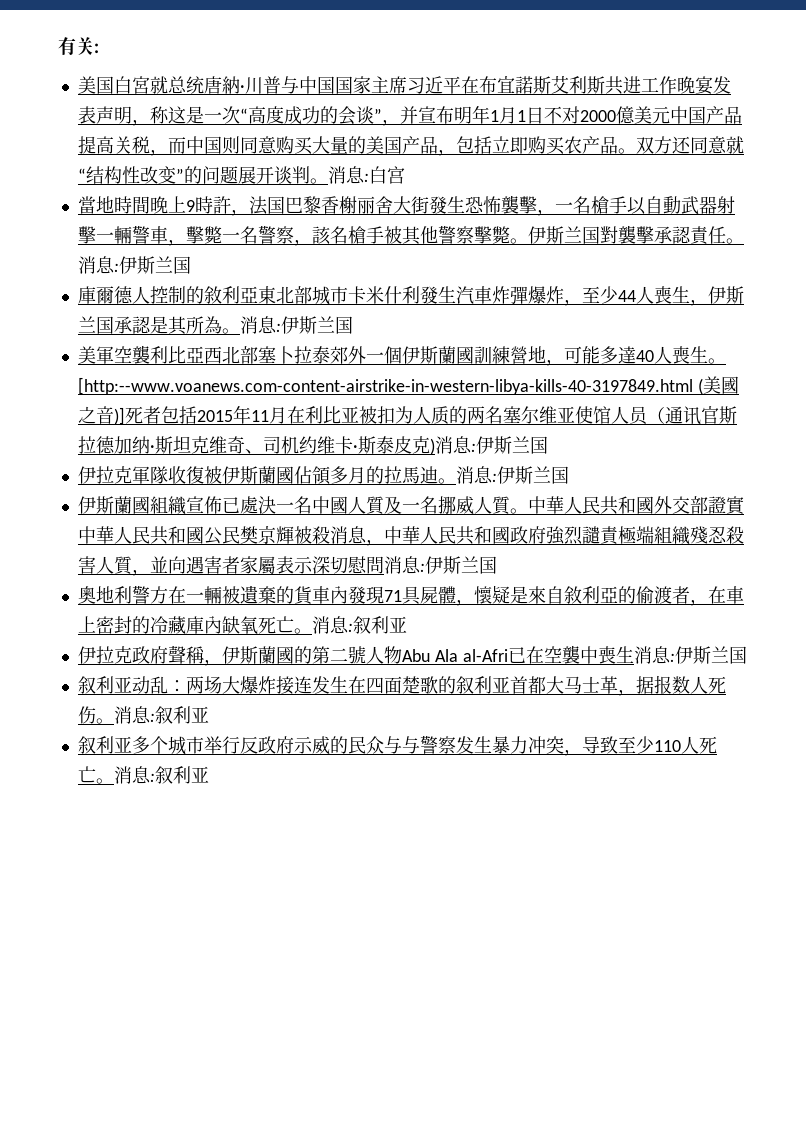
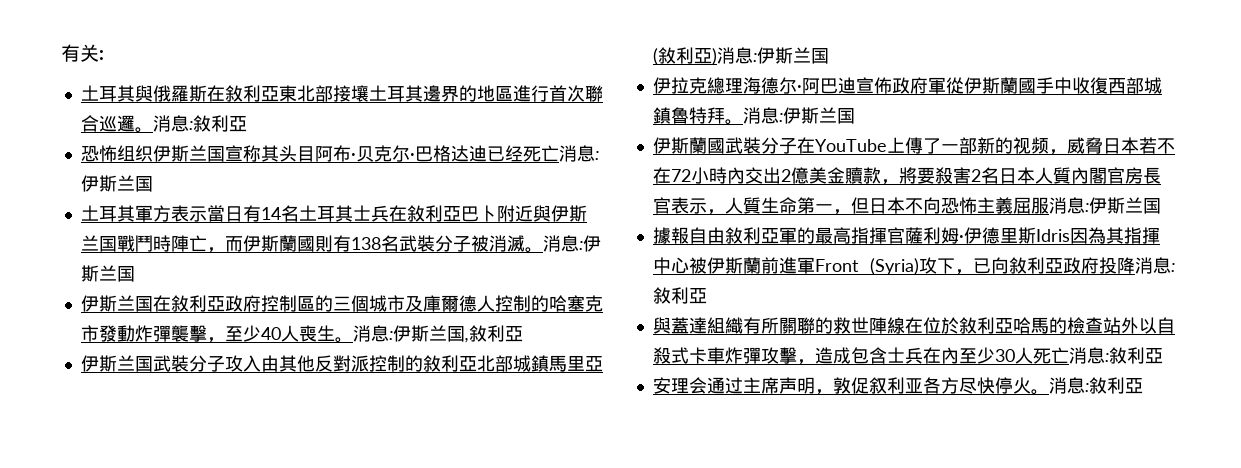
[77,76,731,95] [77,105,742,126] [77,136,744,156] [77,166,405,184] [77,195,735,216] [77,225,744,246] [77,256,191,274] [77,286,744,306] [77,316,353,335] [77,345,726,366] [77,376,739,395] [77,405,737,425] [77,436,430,454] 美国白宮就总统唐納·川普与中国国家主席习近平在布宜諾斯艾利斯共进工作晚宴发表声明，称这是一次“高度成功的会谈”，并宣布明年1月1日不对2000億美元中国产品提高关税，而中国则同意购买大量的美国产品，包括立即购买农产品。双方还同意就“结构性改变”的问题展开谈判。消息:白宫 // 當地時間晚上9時許，法国巴黎香榭丽舍大街發生恐怖襲擊，一名槍手以自動武器射擊一輛警車，擊斃一名警察，該名槍手被其他警察擊斃。伊斯兰国對襲擊承認責任。消息:伊斯兰国 // 庫爾德人控制的敘利亞東北部城市卡米什利發生汽車炸彈爆炸，至少44人喪生，伊斯兰国承認是其所為。消息:伊斯兰国 // 美軍空襲利比亞西北部塞卜拉泰郊外一個伊斯蘭國訓練營地，可能多達40人喪生。[http:--www.voanews.com-content-airstrike-in-western-libya-kills-40-3197849.html (美國之音)]死者包括2015年11月在利比亚被扣为人质的两名塞尔维亚使馆人员（通讯官斯拉德加纳·斯坦克维奇、司机约维卡·斯泰皮克 -> [80,85,603,102] [80,115,247,133] [80,145,599,162] [80,175,153,192] [80,205,587,222] [80,235,601,253] [80,265,135,282] [80,295,603,312] [80,325,523,343] [80,355,603,372] [652,47,712,65] 土耳其與俄羅斯在敘利亞東北部接壤土耳其邊界的地區進行首次聯合巡邏。消息:敘利亞 // 恐怖组织伊斯兰国宣称其头目阿布·贝克尔·巴格达迪已经死亡消息:伊斯兰国 // 土耳其軍方表示當日有14名土耳其士兵在敘利亞巴卜附近與伊斯兰国戰鬥時陣亡，而伊斯蘭國則有138名武裝分子被消滅。消息:伊斯兰国 // 伊斯兰国在敘利亞政府控制區的三個城市及庫爾德人控制的哈塞克市發動炸彈襲擊，至少40人喪生。消息:伊斯兰国,敘利亞 // 伊斯兰国武裝分子攻入由其他反對派控制的敘利亞北部城鎮馬里亞(敘利亞
[131,466,438,485] 軍隊收復被伊斯蘭國佔領多月的拉馬迪 -> [706,77,1162,94] [652,107,725,124] 總理海德尔·阿巴迪宣佈政府軍從伊斯蘭國手中收復西部城鎮魯特拜
[149,496,745,515] [77,526,744,546] [77,556,497,576] [77,585,744,606] [77,616,407,634] [77,645,747,666] [77,675,726,696] [77,706,209,724] [77,735,717,756] [77,766,209,784] 組織宣佈已處決一名中國人質及一名挪威人質。中華人民共和國外交部證實中華人民共和國公民樊京輝被殺消息，中華人民共和國政府強烈譴責極端組織殘忍殺害人質，並向遇害者家屬表示深切慰問消息:伊斯兰国 // 奧地利警方在一輛被遺棄的貨車內發現71具屍體，懷疑是來自敘利亞的偷渡者，在車上密封的冷藏庫內缺氧死亡。消息:叙利亚 // 伊拉克政府聲稱，伊斯蘭國的第二號人物Abu Ala al-Afri已在空襲中喪生消息:伊斯兰国 // 叙利亚动乱：两场大爆炸接连发生在四面楚歌的叙利亚首都大马士革，据报数人死伤。消息:叙利亚 // 叙利亚多个城市举行反政府示威的民众与与警察发生暴力冲突，导致至少110人死亡。消息:叙利亚 -> [724,137,1175,155] [652,167,1161,185] [652,197,1161,215] [652,227,1160,244] [652,257,1175,275] [652,287,707,304] [652,317,1175,334] [652,347,1163,365] [652,377,1143,395] 武裝分子在YouTube上傳了一部新的视频，威脅日本若不在72小時內交出2億美金贖款，將要殺害2名日本人質內閣官房長官表示，人質生命第一，但日本不向恐怖主義屈服消息:伊斯兰国 // 據報自由敘利亞軍的最高指揮官薩利姆·伊德里斯Idris因為其指揮中心被伊斯蘭前進軍Front (Syria)攻下，已向敘利亞政府投降消息:敘利亞 // 與蓋達組織有所關聯的救世陣線在位於敘利亞哈馬的檢查站外以自殺式卡車炸彈攻擊，造成包含士兵在內至少30人死亡消息:敘利亞 // 安理会通过主席声明，敦促叙利亚各方尽快停火。消息:敘利亞

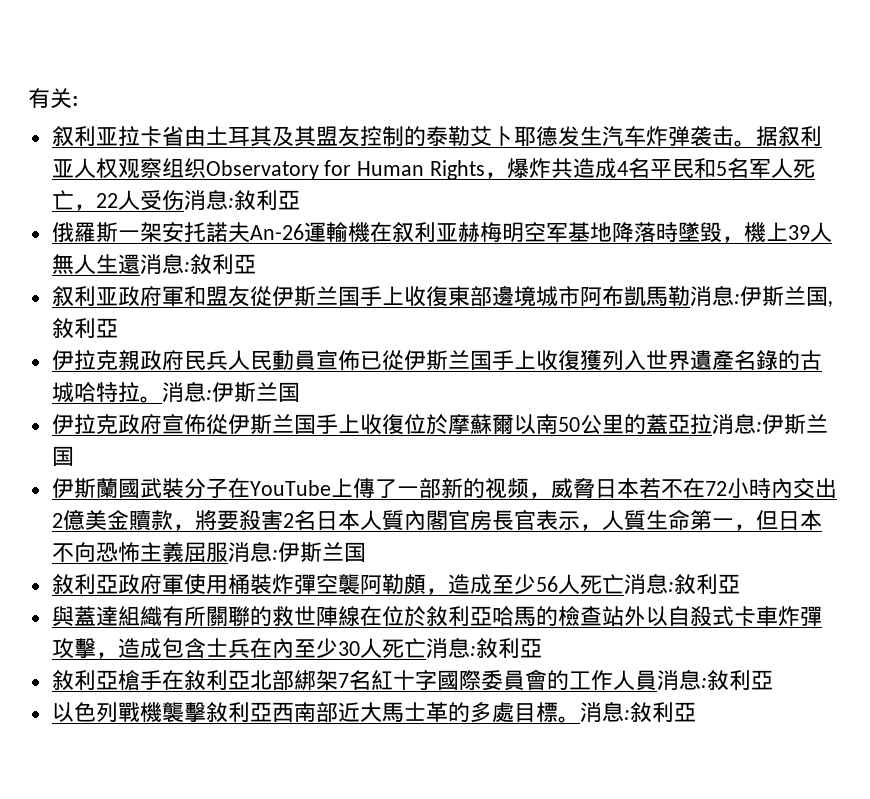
[80,85,603,102] [80,115,247,133] [80,145,599,162] [80,175,153,192] [80,205,587,222] [80,235,601,253] [80,265,135,282] [80,295,603,312] [80,325,353,343] 土耳其與俄羅斯在敘利亞東北部接壤土耳其邊界的地區進行首次聯合巡邏。消息:敘利亞 // 恐怖组织伊斯兰国宣称其头目阿布·贝克尔·巴格达迪已经死亡消息:伊斯兰国 // 土耳其軍方表示當日有14名土耳其士兵在敘利亞巴卜附近與伊斯兰国戰鬥時陣亡，而伊斯蘭國則有138名武裝分子被消滅。消息:伊斯兰国 // 伊斯兰国在敘利亞政府控制區的三個城市及庫爾德人控制的哈塞克市發動炸彈襲擊，至少40人喪生。 -> [51,126,822,147] [51,158,816,180] [51,189,300,211] [51,222,832,243] [51,253,256,275] [51,285,690,307] 叙利亚拉卡省由土耳其及其盟友控制的泰勒艾卜耶德发生汽车炸弹袭击。据叙利亚人权观察组织Observatory for Human Rights，爆炸共造成4名平民和5名军人死亡，22人受伤消息:敘利亞 // 俄羅斯一架安托諾夫An-26運輸機在叙利亚赫梅明空军基地降落時墜毀，機上39人無人生還消息:敘利亞 // 叙利亚政府軍和盟友從伊斯兰国手上收復東部邊境城市阿布凱馬勒
[98,355,603,372] [652,47,717,65] 斯兰国武裝分子攻入由其他反對派控制的敘利亞北部城鎮馬里亞(敘利亞) -> [73,350,822,371] [51,382,162,403] 拉克親政府民兵人民動員宣佈已從伊斯兰国手上收復獲列入世界遺產名錄的古城哈特拉。
[706,77,1162,94] [652,107,743,125] 總理海德尔·阿巴迪宣佈政府軍從伊斯蘭國手中收復西部城鎮魯特拜。 -> [117,414,712,435] 政府宣佈從伊斯兰国手上收復位於摩蘇爾以南50公里的蓋亞拉
[652,227,1160,244] [652,257,1135,275] 據報自由敘利亞軍的最高指揮官薩利姆·伊德里斯Idris因為其指揮中心被伊斯蘭前進軍Front (Syria)攻下，已向敘利亞政府投降 -> [51,574,624,595] 敘利亞政府軍使用桶裝炸彈空襲阿勒頗，造成至少56人死亡
[652,377,1031,395] 安理会通过主席声明，敦促叙利亚各方尽快停火 -> [51,669,773,691] [51,702,558,723] 敘利亞槍手在敘利亞北部綁架7名紅十字國際委員會的工作人員消息:敘利亞 // 以色列戰機襲擊敘利亞西南部近大馬士革的多處目標

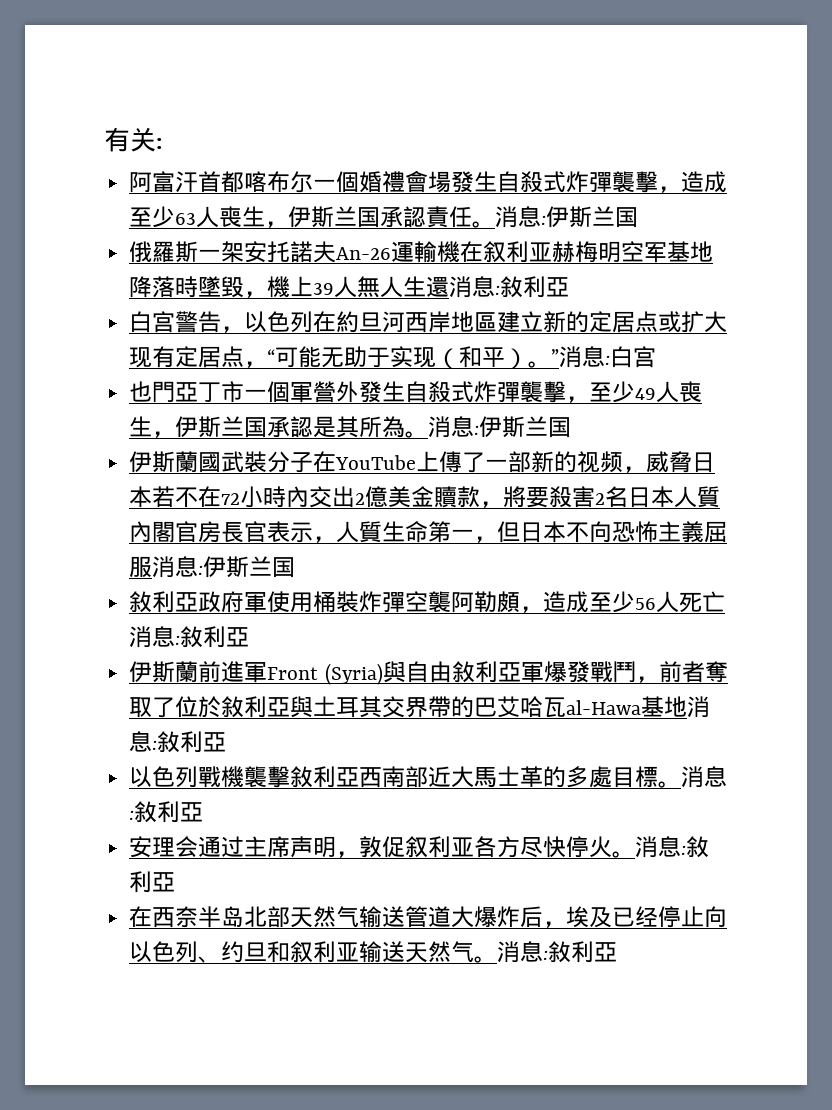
[51,126,822,147] [51,158,816,180] [51,189,300,211] 叙利亚拉卡省由土耳其及其盟友控制的泰勒艾卜耶德发生汽车炸弹袭击。据叙利亚人权观察组织Observatory for Human Rights，爆炸共造成4名平民和5名军人死亡，22人受伤消息:敘利亞 -> [129,171,728,193] [129,206,639,228] 阿富汗首都喀布尔一個婚禮會場發生自殺式炸彈襲擊，造成至少63人喪生，伊斯兰国承認責任。消息:伊斯兰国
[51,285,833,307] [51,318,118,339] [51,350,822,371] [51,381,300,403] [51,413,828,435] [51,446,74,466] 叙利亚政府軍和盟友從伊斯兰国手上收復東部邊境城市阿布凱馬勒消息:伊斯兰国,敘利亞 // 伊拉克親政府民兵人民動員宣佈已從伊斯兰国手上收復獲列入世界遺產名錄的古城哈特拉。消息:伊斯兰国 // 伊拉克政府宣佈從伊斯兰国手上收復位於摩蘇爾以南50公里的蓋亞拉消息:伊斯兰国 -> [129,311,728,333] [129,346,657,369] [129,381,703,403] [129,416,572,438] 白宫警告，以色列在約旦河西岸地區建立新的定居点或扩大现有定居点，“可能无助于实现（和平）。”消息:白宫 // 也門亞丁市一個軍營外發生自殺式炸彈襲擊，至少49人喪生，伊斯兰国承認是其所為。消息:伊斯兰国
[51,606,822,627] [51,637,542,659] [51,669,657,691] 與蓋達組織有所關聯的救世陣線在位於敘利亞哈馬的檢查站外以自殺式卡車炸彈攻擊，造成包含士兵在內至少30人死亡消息:敘利亞 // 敘利亞槍手在敘利亞北部綁架7名紅十字國際委員會的工作人員 -> [129,661,728,685] [129,696,688,718] 伊斯蘭前進軍Front (Syria)與自由敘利亞軍爆發戰鬥，前者奪取了位於敘利亞與土耳其交界帶的巴艾哈瓦al-Hawa基地
(696, 712) none -> [129,836,710,858] [129,871,176,893] [129,906,728,928] [129,941,618,963] // 安理会通过主席声明，敦促叙利亚各方尽快停火。消息:敘利亞 // 在西奈半岛北部天然气输送管道大爆炸后，埃及已经停止向以色列、约旦和叙利亚输送天然气。消息:敘利亞

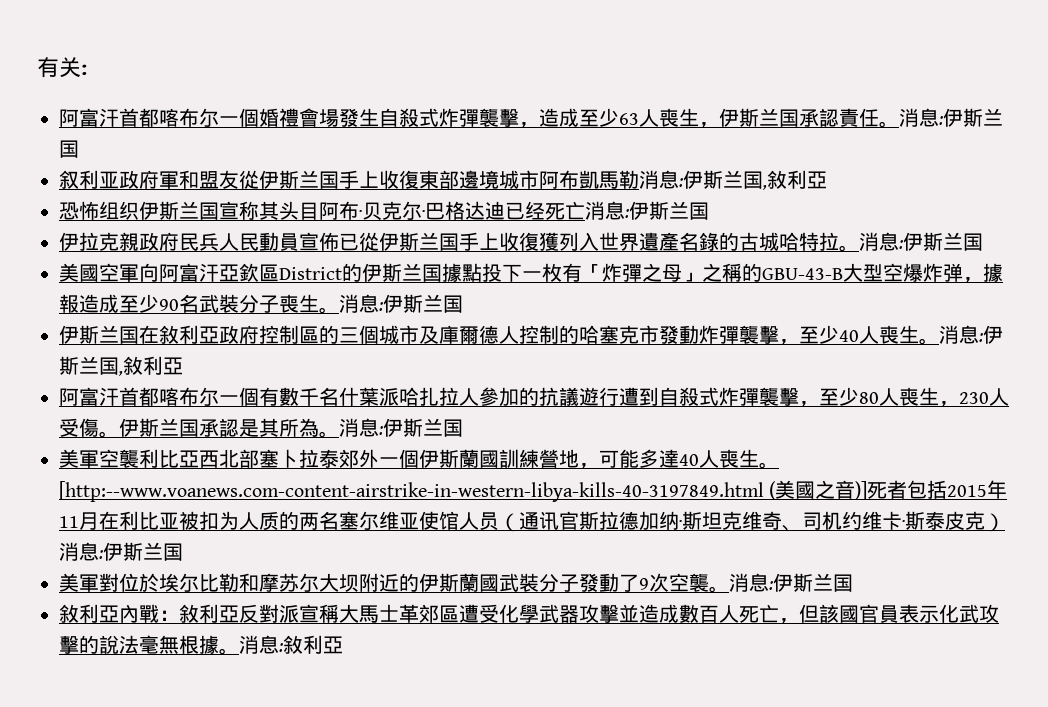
[129,241,714,263] [129,276,570,298] [129,311,728,333] [129,346,657,369] [129,381,406,403] 俄羅斯一架安托諾夫An-26運輸機在叙利亚赫梅明空军基地降落時墜毀，機上39人無人生還消息:敘利亞 // 白宫警告，以色列在約旦河西岸地區建立新的定居点或扩大现有定居点，“可能无助于实现（和平）。”消息:白宫 // 也門亞丁市一個軍營外發生 -> [59,170,827,190] [59,201,709,221] [59,232,983,252] [59,263,1003,283] [59,294,463,314] [59,325,1003,345] [59,356,183,376] [59,387,659,407] 叙利亚政府軍和盟友從伊斯兰国手上收復東部邊境城市阿布凱馬勒消息:伊斯兰国,敘利亞 // 恐怖组织伊斯兰国宣称其头目阿布·贝克尔·巴格达迪已经死亡消息:伊斯兰国 // 伊拉克親政府民兵人民動員宣佈已從伊斯兰国手上收復獲列入世界遺產名錄的古城哈特拉。消息:伊斯兰国 // 美國空軍向阿富汗亞欽區District的伊斯兰国據點投下一枚有「炸彈之母」之稱的GBU-43-B大型空爆炸弹，據報造成至少90名武裝分子喪生。消息:伊斯兰国 // 伊斯兰国在敘利亞政府控制區的三個城市及庫爾德人控制的哈塞克市發動炸彈襲擊，至少40人喪生。消息:伊斯兰国,敘利亞 // 阿富汗首都喀布尔一個有數千名什葉派哈扎拉人參加的抗議遊行遭到
[635,381,703,403] [129,416,176,438] 49人喪生， -> [859,387,1009,407] [59,418,119,438] 80人喪生，230人受傷。
[129,451,716,473] [129,486,721,508] [129,521,728,543] [129,556,153,578] 伊斯蘭國武裝分子在YouTube上傳了一部新的视频，威脅日本若不在72小時內交出2億美金贖款，將要殺害2名日本人質內閣官房長官表示，人質生命第一，但日本不向恐怖主義屈服 -> [59,449,779,469] [59,480,1008,502] [59,511,1005,532] [59,542,183,561] [59,573,729,593] 美軍空襲利比亞西北部塞卜拉泰郊外一個伊斯蘭國訓練營地，可能多達40人喪生。[http:--www.voanews.com-content-airstrike-in-western-libya-kills-40-3197849.html (美國之音)]死者包括2015年11月在利比亚被扣为人质的两名塞尔维亚使馆人员（通讯官斯拉德加纳·斯坦克维奇、司机约维卡·斯泰皮克）消息:伊斯兰国 // 美軍對位於埃尔比勒和摩苏尔大坝附近的伊斯蘭國武裝分子發動了9次空襲。
[198,591,726,613] [129,626,250,648] [129,661,728,685] [129,696,711,718] [129,731,227,753] [129,766,728,788] [129,801,204,823] [129,836,710,858] [129,871,176,893] [129,906,728,928] [129,941,475,963] 政府軍使用桶裝炸彈空襲阿勒頗，造成至少56人死亡消息:敘利亞 // 伊斯蘭前進軍Front (Syria)與自由敘利亞軍爆發戰鬥，前者奪取了位於敘利亞與土耳其交界帶的巴艾哈瓦al-Hawa基地消息:敘利亞 // 以色列戰機襲擊敘利亞西南部近大馬士革的多處目標。消息:敘利亞 // 安理会通过主席声明，敦促叙利亚各方尽快停火。消息:敘利亞 // 在西奈半岛北部天然气输送管道大爆炸后，埃及已经停止向以色列、约旦和叙利亚输送天然气 -> [119,604,999,624] [59,635,219,654] 內戰：敘利亞反對派宣稱大馬士革郊區遭受化學武器攻擊並造成數百人死亡，但該國官員表示化武攻擊的說法毫無根據

